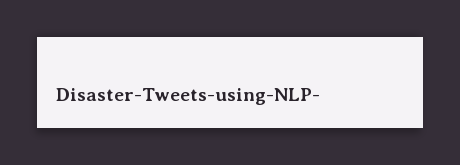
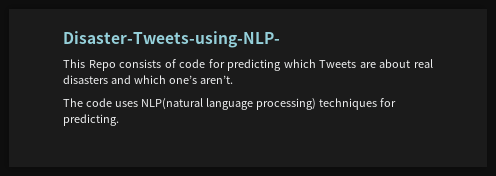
(320, 96) none -> [63,59,433,71] [63,75,233,84] [63,98,396,110] [63,114,119,126] // This Repo consists of code for predicting which Tweets are about real disasters and which one’s aren’t. // The code uses NLP(natural language processing) techniques for predicting.

